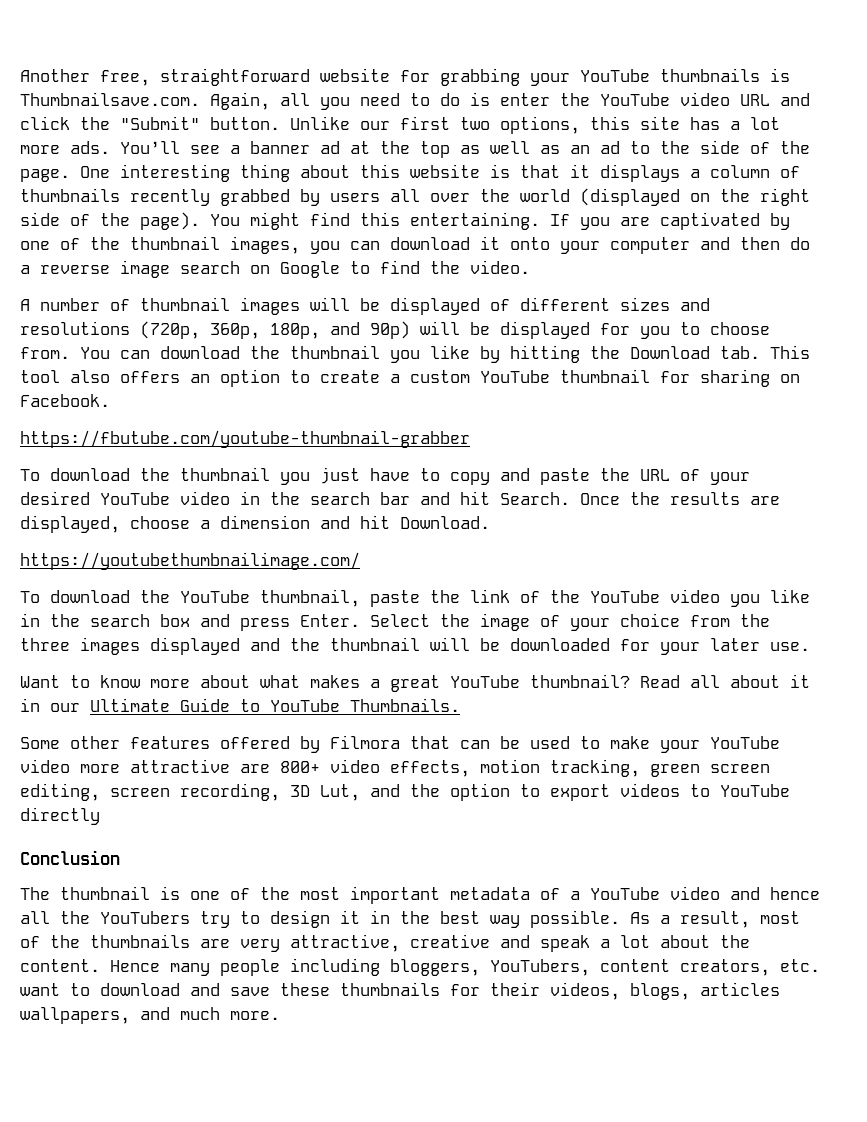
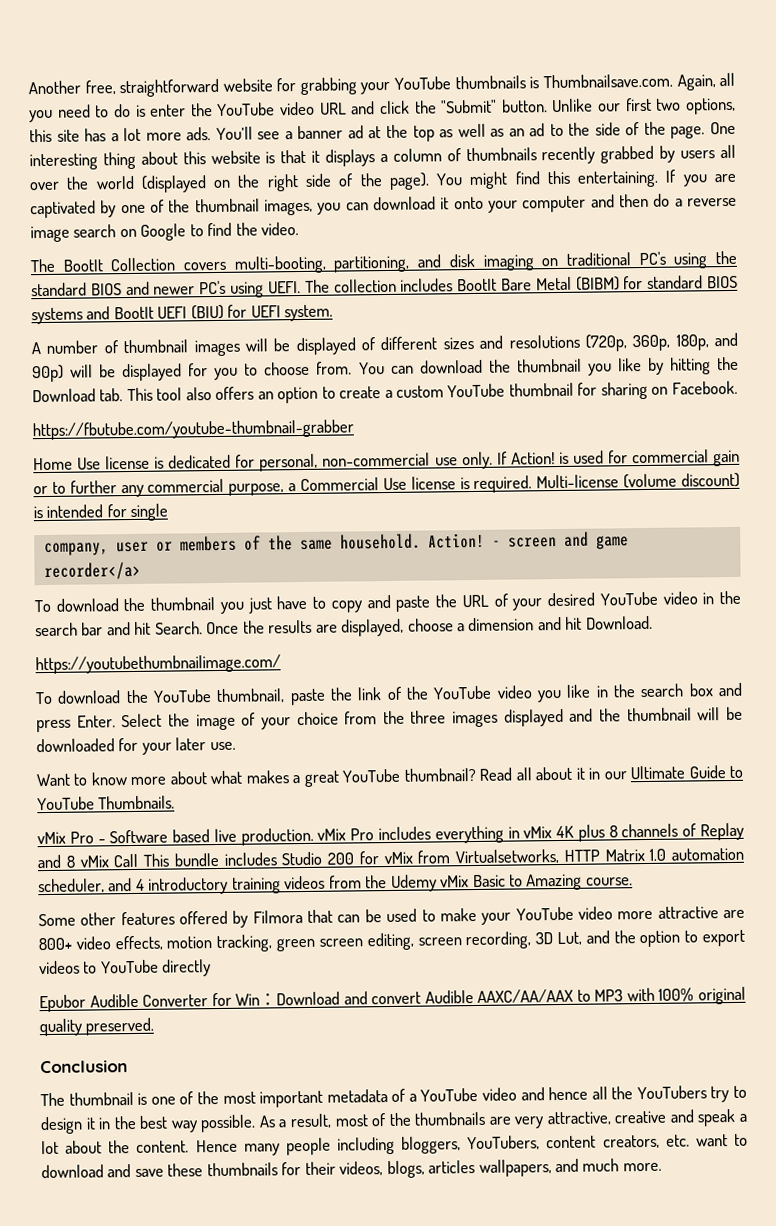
(530, 267) none -> [30,250,738,274] [31,275,738,298] [31,304,334,325] // The BootIt Collection covers multi-booting, partitioning, and disk imaging on traditional PC's using the standard BIOS and newer PC's using UEFI. The collection includes BootIt Bare Metal (BIBM) for standard BIOS systems and BootIt UEFI (BIU) for UEFI system.
(470, 439) none -> [33,449,740,472] [33,472,740,498] [33,503,169,522] [43,531,629,557] [43,561,141,581] // Home Use license is dedicated for personal, non-commercial use only. If Action! is used for commercial gain or to further any commercial purpose, a Commercial Use license is required. Multi-license (volume discount) is intended for single // company, user or members of the same household. Action! - screen and game recorder</a>
(460, 705) none -> [37,822,745,846] [37,847,744,869] [38,873,633,895] // vMix Pro - Software based live production. vMix Pro includes everything in vMix 4K plus 8 channels of Replay and 8 vMix Call This bundle includes Studio 200 for vMix from Virtualsetworks, HTTP Matrix 1.0 automation scheduler, and 4 introductory training videos from the Udemy vMix Basic to Amazing course.
(100, 816) none -> [39,986,746,1013] [39,1017,155,1037] // Epubor Audible Converter for Win：Download and convert Audible AAXC/AA/AAX to MP3 with 100% original quality preserved.

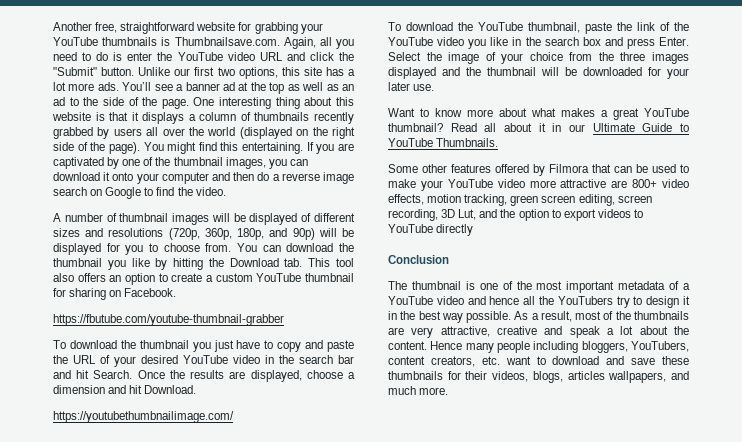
[30,250,738,274] [31,275,738,298] [31,304,334,325] // The BootIt Collection covers multi-booting, partitioning, and disk imaging on traditional PC's using the standard BIOS and newer PC's using UEFI. The collection includes BootIt Bare Metal (BIBM) for standard BIOS systems and BootIt UEFI (BIU) for UEFI system. -> (226, 191) none
[33,449,740,472] [33,472,740,498] [33,503,169,522] [43,531,629,557] [43,561,141,581] // Home Use license is dedicated for personal, non-commercial use only. If Action! is used for commercial gain or to further any commercial purpose, a Commercial Use license is required. Multi-license (volume discount) is intended for single // company, user or members of the same household. Action! - screen and game recorder</a> -> (284, 320) none
[37,822,745,846] [37,847,744,869] [38,873,633,895] // vMix Pro - Software based live production. vMix Pro includes everything in vMix 4K plus 8 channels of Replay and 8 vMix Call This bundle includes Studio 200 for vMix from Virtualsetworks, HTTP Matrix 1.0 automation scheduler, and 4 introductory training videos from the Udemy vMix Basic to Amazing course. -> (499, 142) none
[39,986,746,1013] [39,1017,155,1037] // Epubor Audible Converter for Win：Download and convert Audible AAXC/AA/AAX to MP3 with 100% original quality preserved. -> (474, 230) none

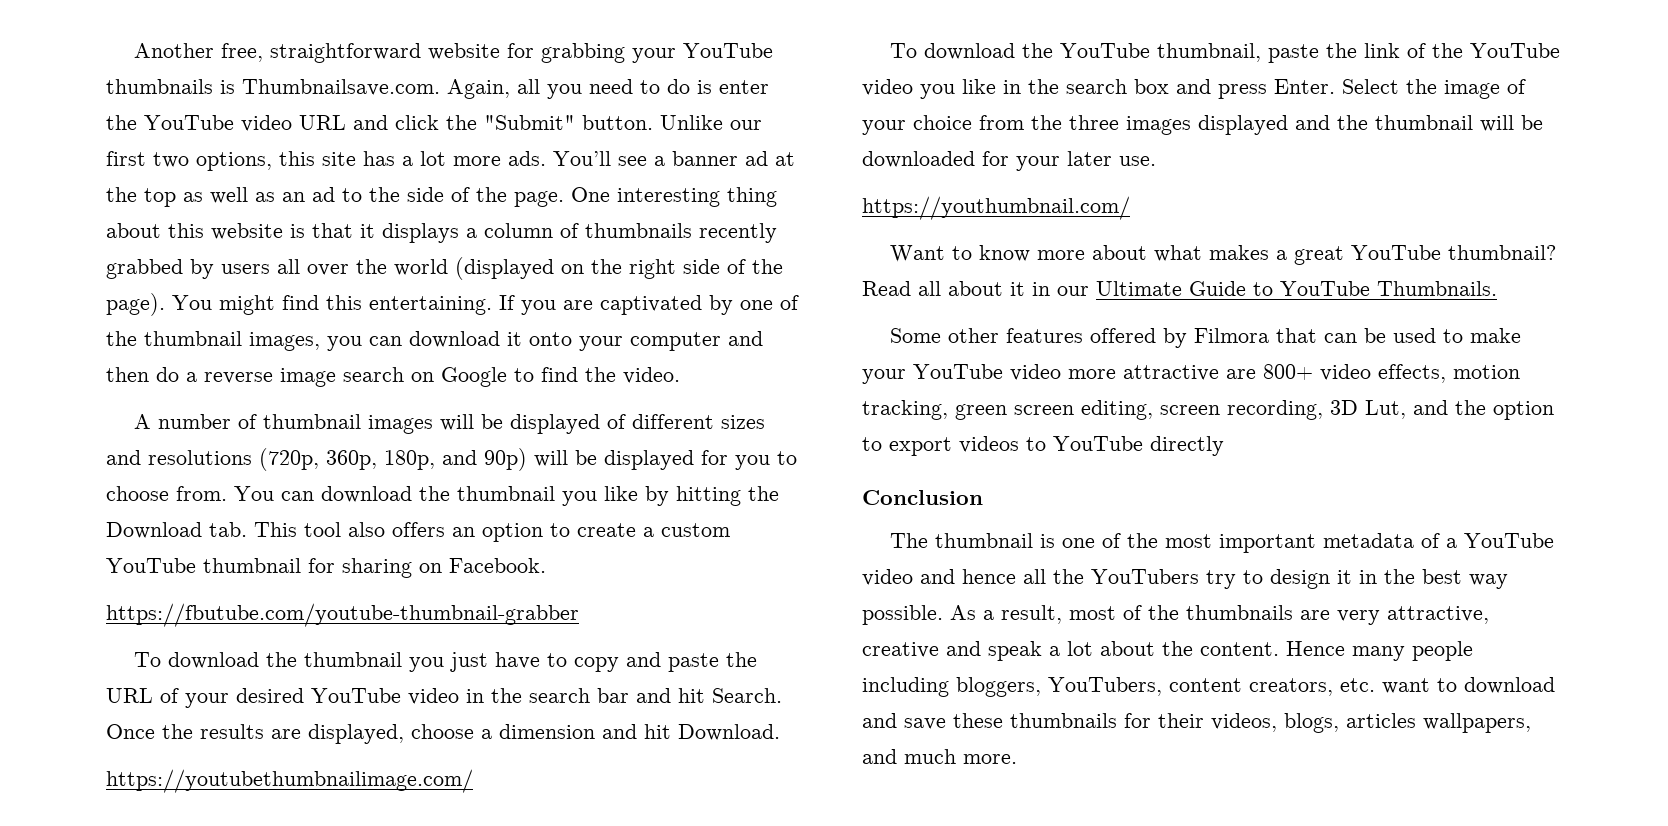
(435, 87) none -> [862,196,1130,220] // https://youthumbnail.com/

